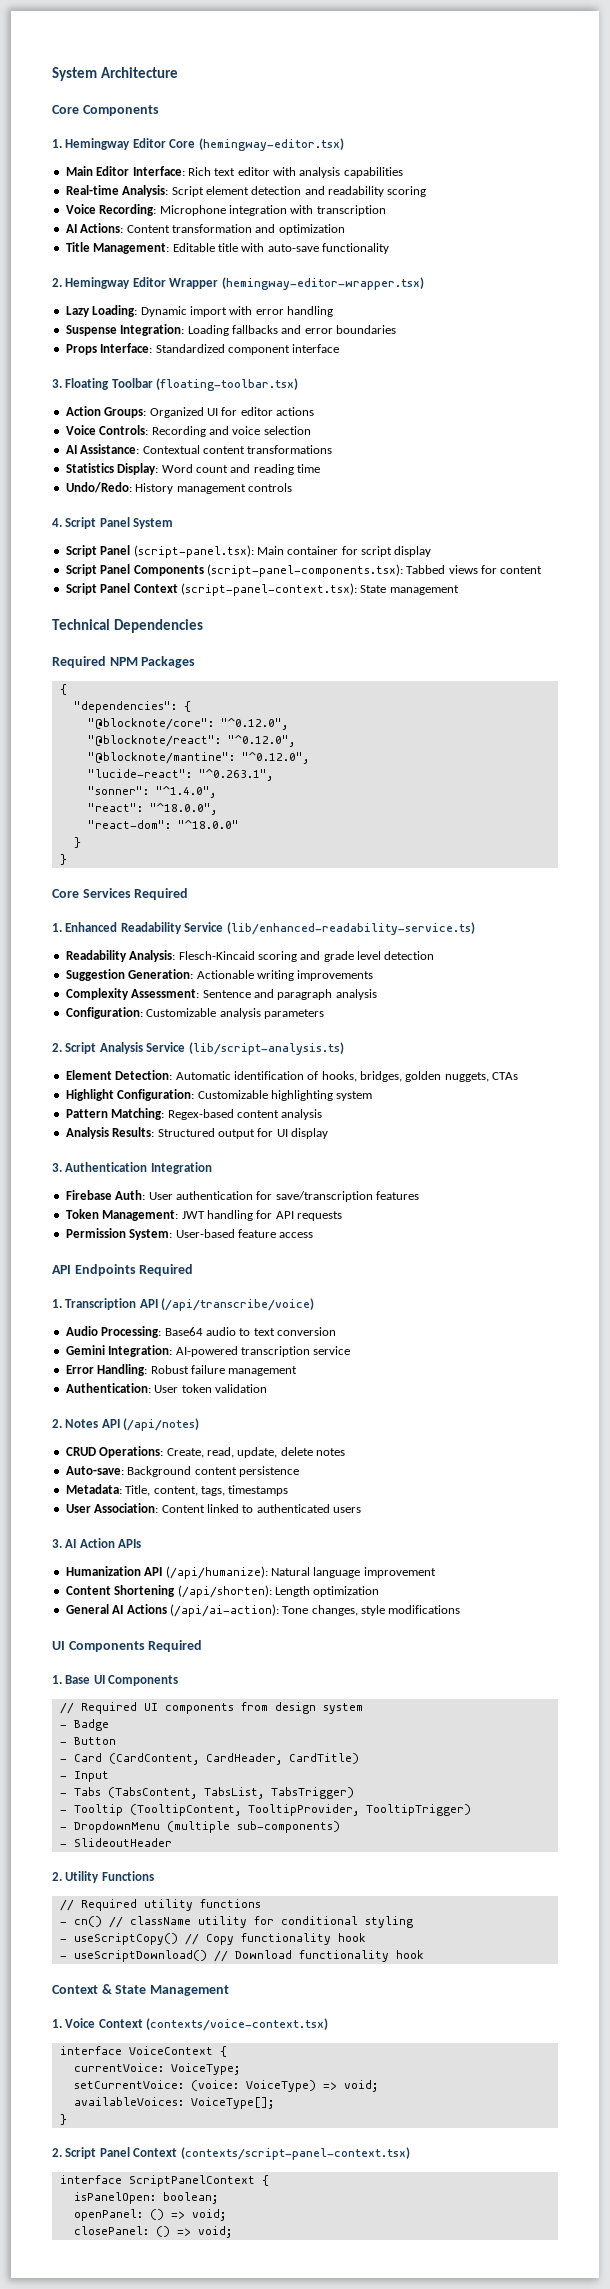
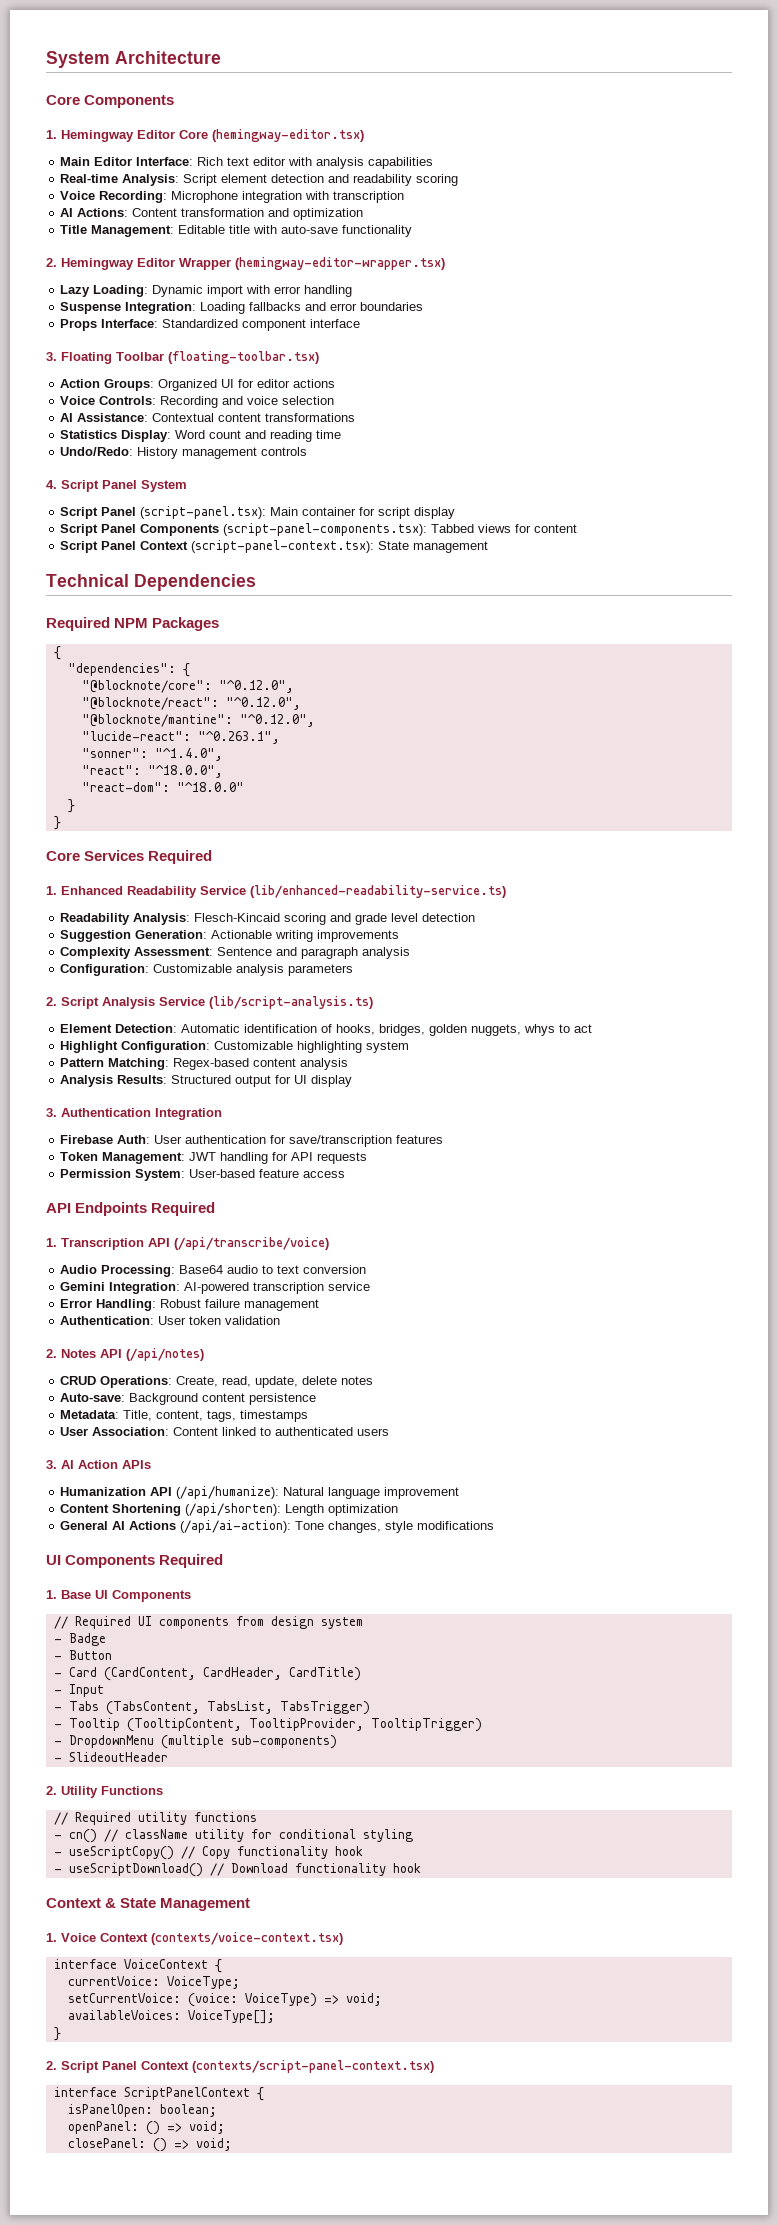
[492,1072,519,1080] CTAs -> [524,1024,593,1036] whys to act

